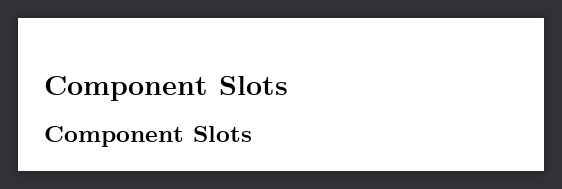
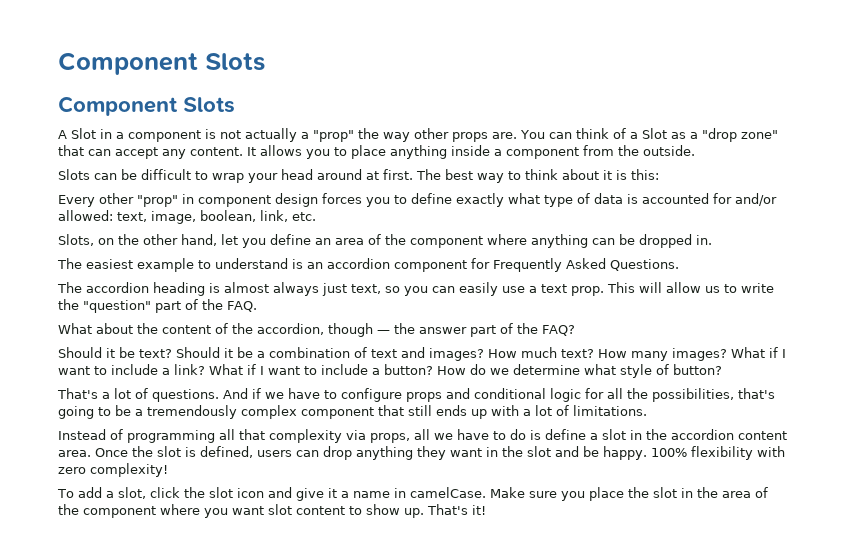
(252, 134) none -> [58,128,778,142] [58,145,695,159] [58,169,659,183] [58,193,777,207] [58,210,316,224] [58,234,712,248] [57,258,679,272] [57,282,774,296] [58,299,257,313] [58,323,575,337] [58,347,786,361] [58,364,722,378] [57,388,775,402] [58,405,647,419] [58,429,787,443] [58,446,785,460] [58,463,168,477] [57,487,768,501] [58,504,486,518] // A Slot in a component is not actually a "prop" the way other props are. You can think of a Slot as a "drop zone" that can accept any content. It allows you to place anything inside a component from the outside. // Slots can be difficult to wrap your head around at first. The best way to think about it is this: // Every other "prop" in component design forces you to define exactly what type of data is accounted for and/or allowed: text, image, boolean, link, etc. // Slots, on the other hand, let you define an area of the component where anything can be dropped in. // The easiest example to understand is an accordion component for Frequently Asked Questions. // The accordion heading is almost always just text, so you can easily use a text prop. This will allow us to write the "question" part of the FAQ. // What about the content of the accordion, though — the answer part of the FAQ? // Should it be text? Should it be a combination of text and images? How much text? How many images? What if I want to include a link? What if I want to include a button? How do we determine what style of button? // That's a lot of questions. And if we have to configure props and conditional logic for all the possibilities, that's going to be a tremendously complex component that still ends up with a lot of limitations. // Instead of programming all that complexity via props, all we have to do is define a slot in the accordion content area. Once the slot is defined, users can drop anything they want in the slot and be happy. 100% flexibility with zero complexity! // To add a slot, click the slot icon and give it a name in camelCase. Make sure you place the slot in the area of the component where you want slot content to show up. That's it!

